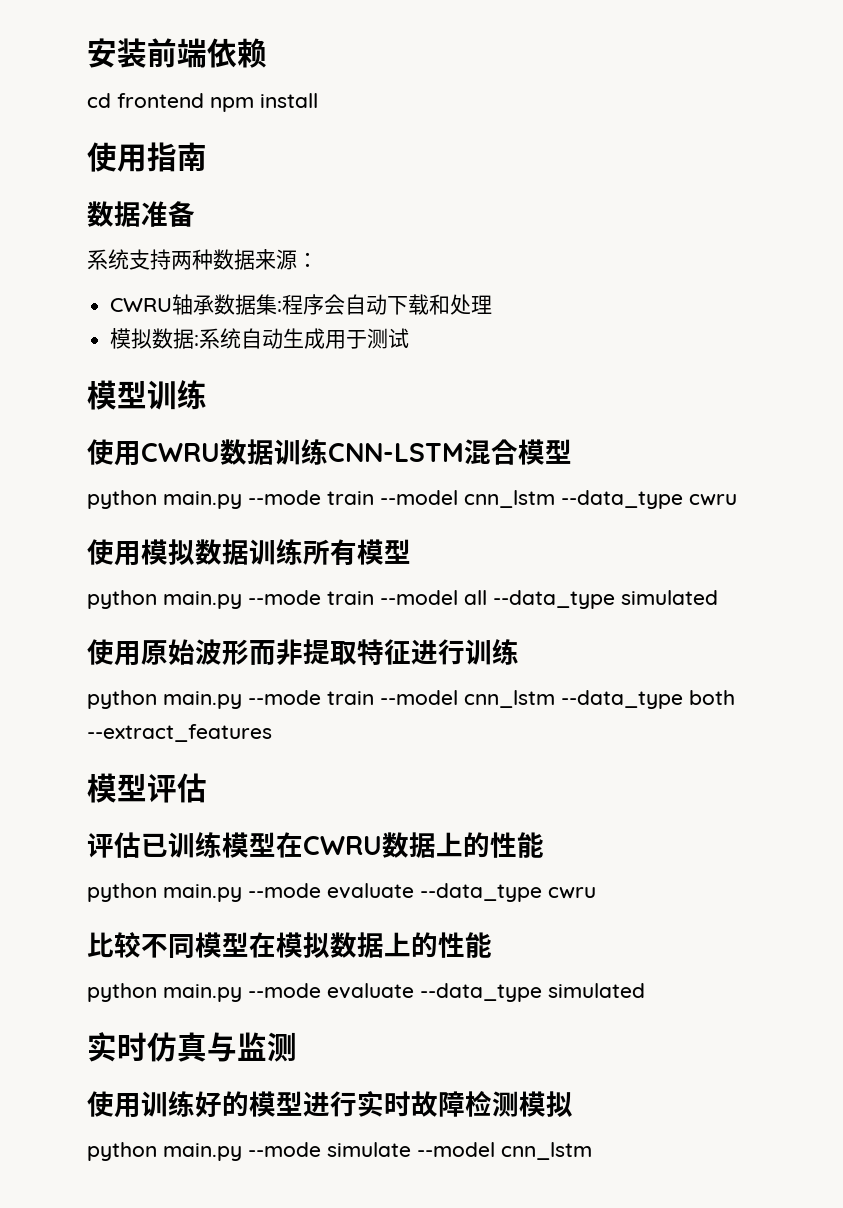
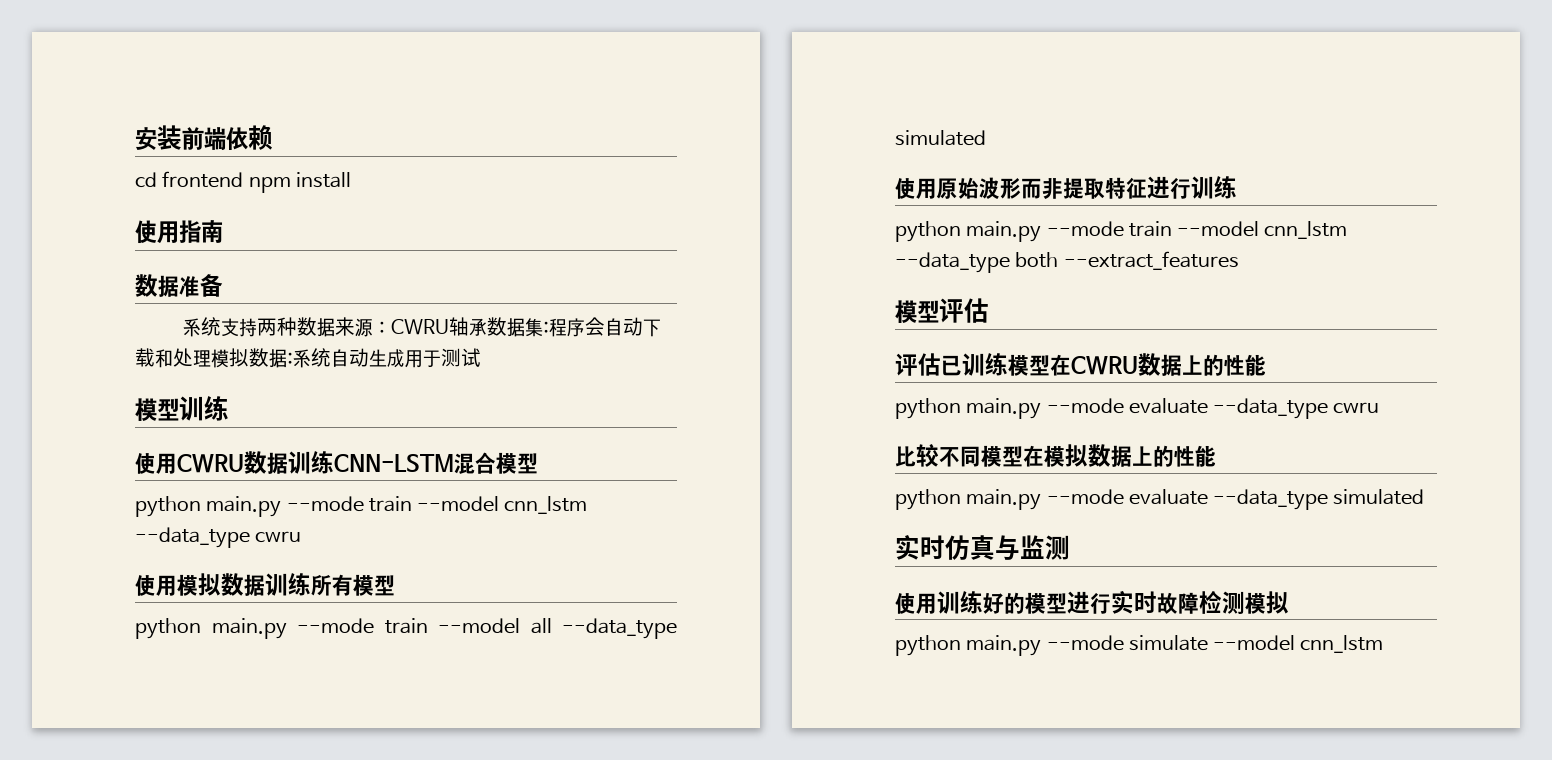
(318, 259) // -> (391, 327) none
(493, 304) // -> (211, 358) none

